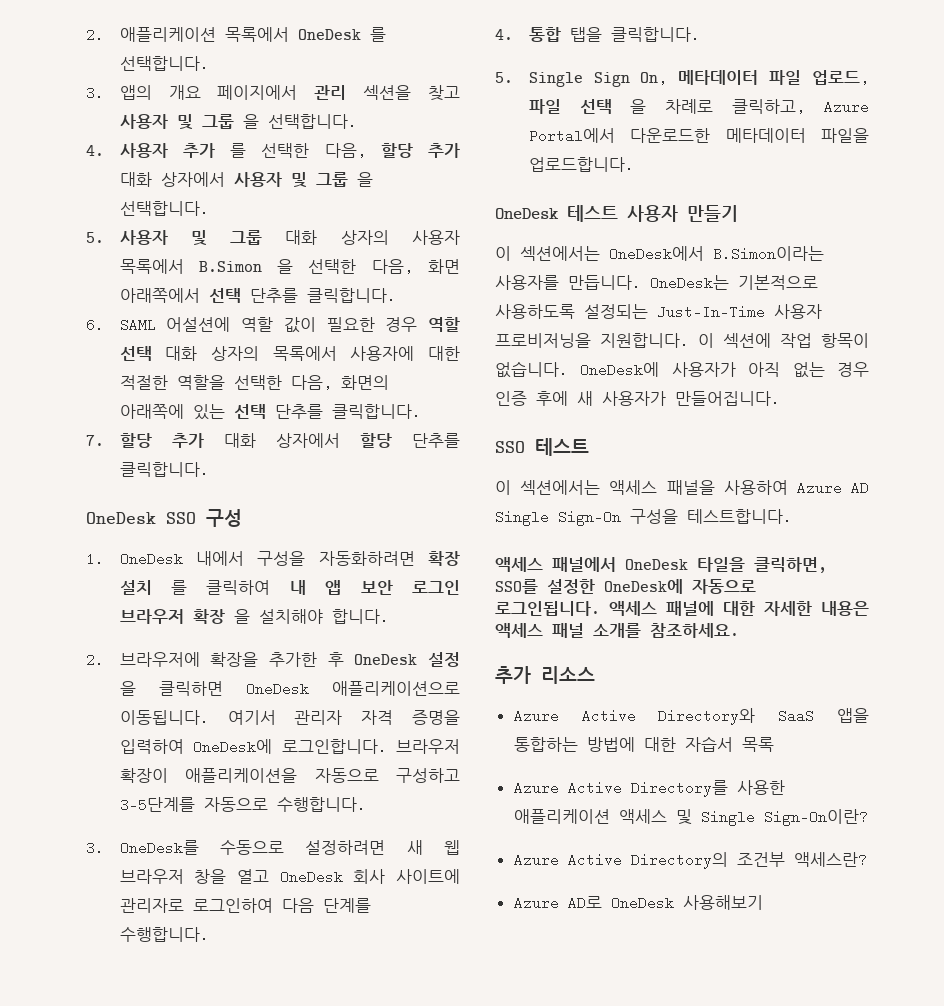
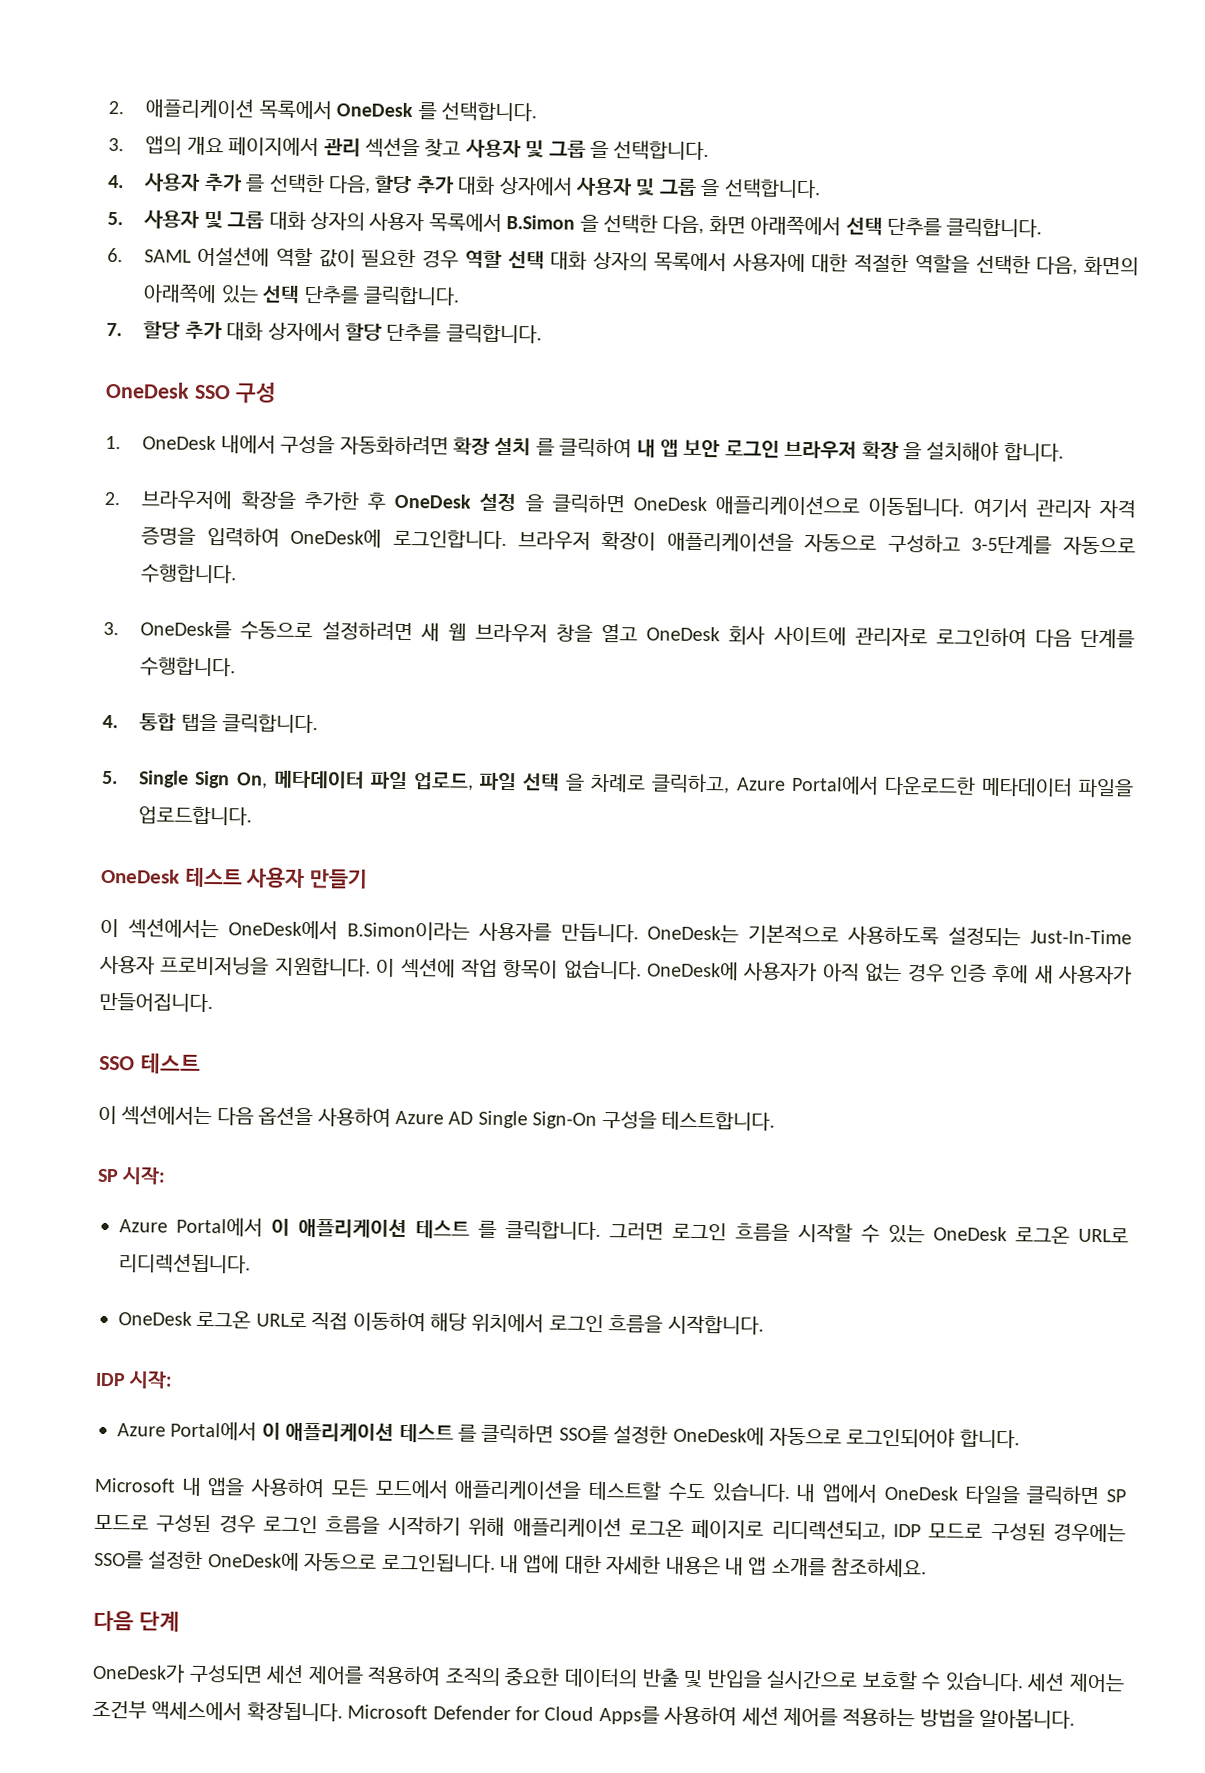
[609,480,715,495] 액세스 패널을 -> [216,1106,314,1126] 다음 옵션을
[495,557,827,573] 액세스 패널에서 OneDesk 타일을 클릭하면, -> [97,1166,167,1185] [119,1217,1129,1244] [119,1253,251,1274] [118,1310,764,1335] [95,1370,174,1389] [117,1421,1020,1449] [94,1477,1127,1506] [94,1514,1127,1543] SP 시작: // Azure Portal에서 이 애플리케이션 테스트 를 클릭합니다. 그러면 로그인 흐름을 시작할 수 있는 OneDesk 로그온 URL로 리디렉션됩니다. // OneDesk 로그온 URL로 직접 이동하여 해당 위치에서 로그인 흐름을 시작합니다. // IDP 시작: // Azure Portal에서 이 애플리케이션 테스트 를 클릭하면 SSO를 설정한 OneDesk에 자동으로 로그인되어야 합니다. // Microsoft 내 앱을 사용하여 모든 모드에서 애플리케이션을 테스트할 수도 있습니다. 내 앱에서 OneDesk 타일을 클릭하면 SP 모드로 구성된 경우 로그인 흐름을 시작하기 위해 애플리케이션 로그온 페이지로 리디렉션되고, IDP 모드로 구성된 경우에는
[609,601,714,616] 액세스 패널에 -> [500,1554,561,1574] 내 앱에
[495,623,584,638] 액세스 패널 -> [724,1556,768,1576] 내 앱
[495,666,595,684] [513,708,869,725] [513,736,774,752] [513,780,785,797] [513,809,868,826] [513,852,867,869] [513,895,763,910] 추가 리소스 // Azure Active Directory와 SaaS 앱을 통합하는 방법에 대한 자습서 목록 // Azure Active Directory를 사용한 애플리케이션 액세스 및 Single Sign-On이란? // Azure Active Directory의 조건부 액세스란? // Azure AD로 OneDesk 사용해보기 -> [93,1610,180,1632] [92,1663,1125,1693] [92,1700,1076,1729] 다음 단계 // OneDesk가 구성되면 세션 제어를 적용하여 조직의 중요한 데이터의 반출 및 반입을 실시간으로 보호할 수 있습니다. 세션 제어는 조건부 액세스에서 확장됩니다. Microsoft Defender for Cloud Apps를 사용하여 세션 제어를 적용하는 방법을 알아봅니다.

